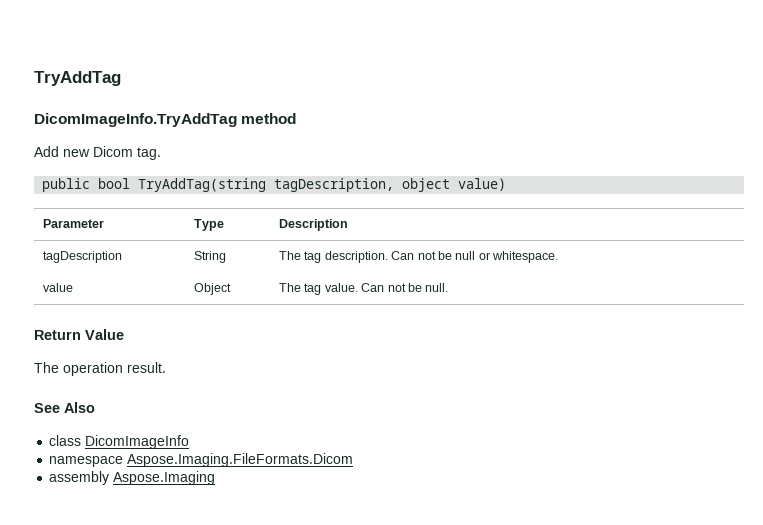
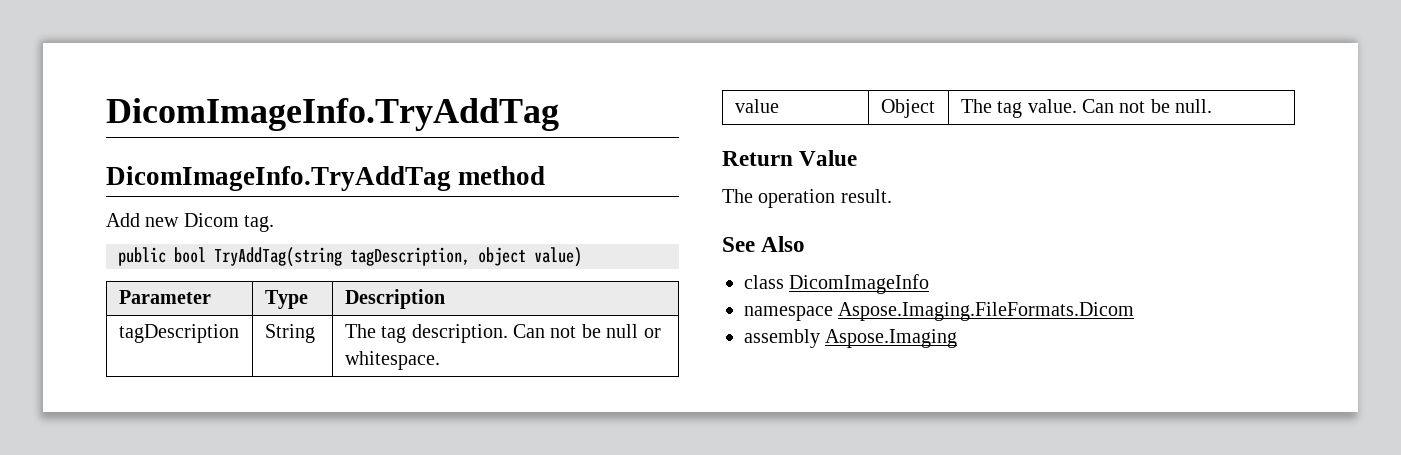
[34,71,121,86] TryAddTag -> [106,98,559,131] DicomImageInfo.TryAddTag

